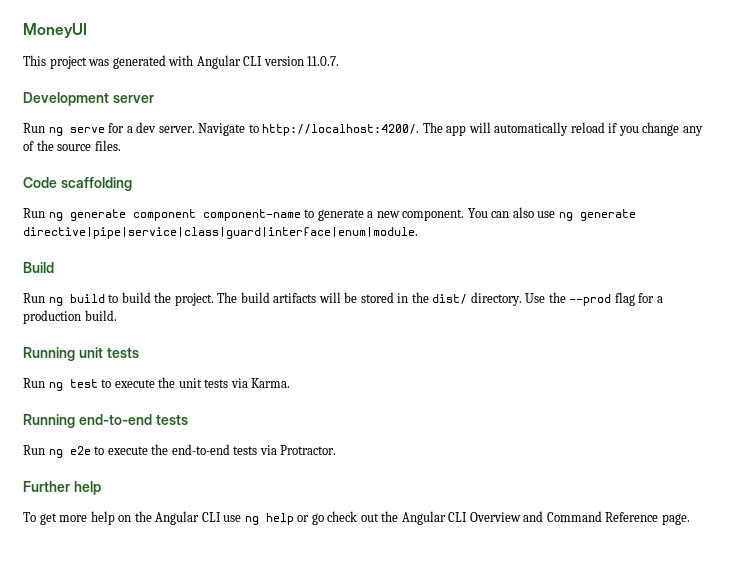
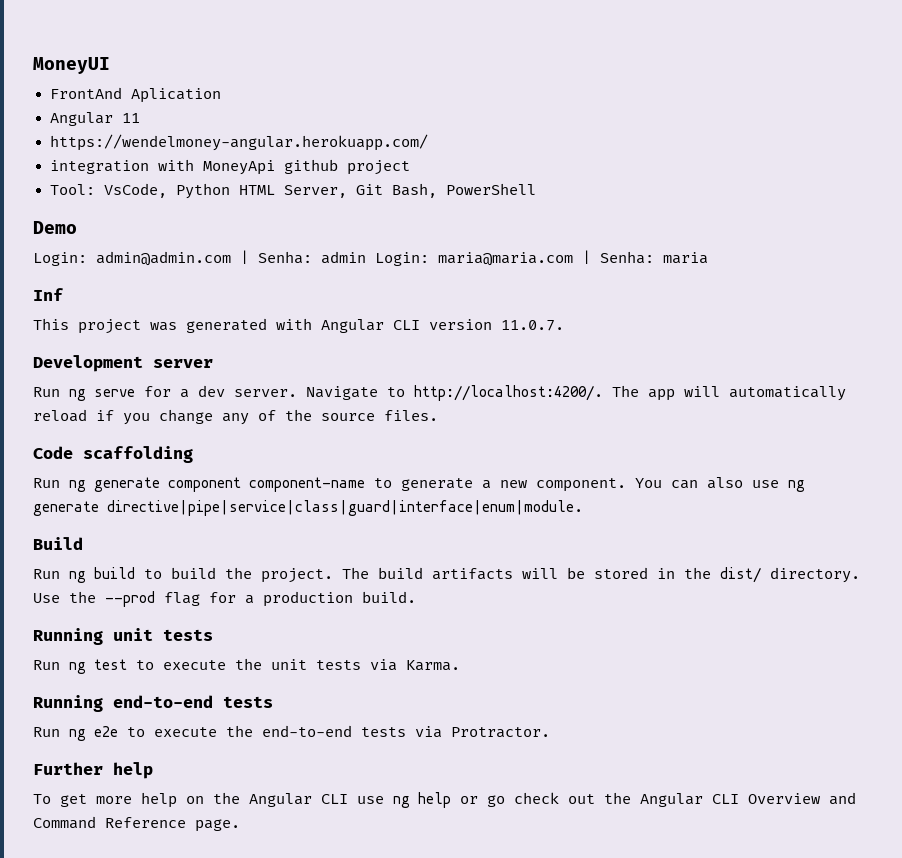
(87, 30) none -> [49,87,221,103] [49,112,140,126] [49,134,428,151] [49,159,410,175] [49,183,536,199] [33,221,77,234] [33,250,708,266] [33,288,63,301] // FrontAnd Aplication // Angular 11 // https://wendelmoney-angular.herokuapp.com/ // integration with MoneyApi github project // Tool: VsCode, Python HTML Server, Git Bash, PowerShell // Demo // Login: admin@admin.com | Senha: admin Login: maria@maria.com | Senha: maria // Inf

